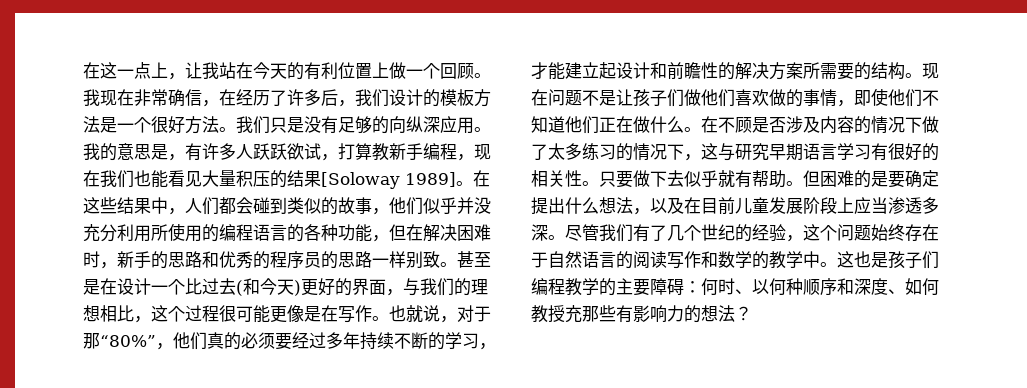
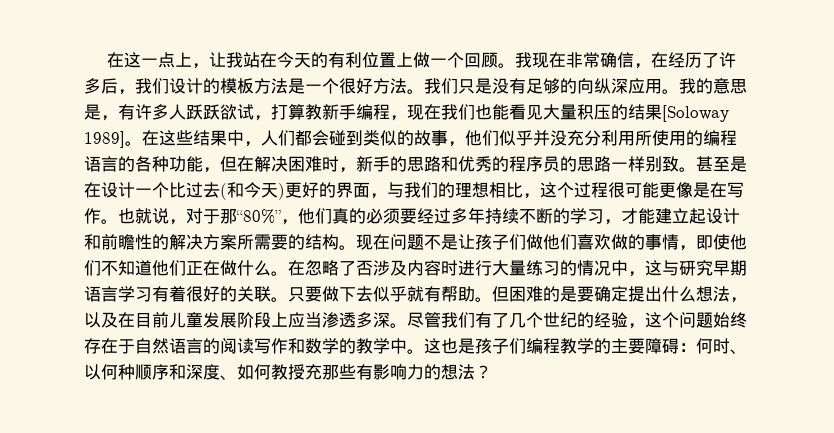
[718,117,769,133] 不顾是 -> [305,259,356,276] 忽略了
[854,116,939,134] [531,143,582,160] 的情况下做了太多 -> [441,260,526,276] 时进行大量
[667,144,684,160] 下 -> [611,260,628,276] 中
[888,143,939,161] [531,170,582,187] 很好的相关性 -> [169,286,271,302] 着很好的关联

